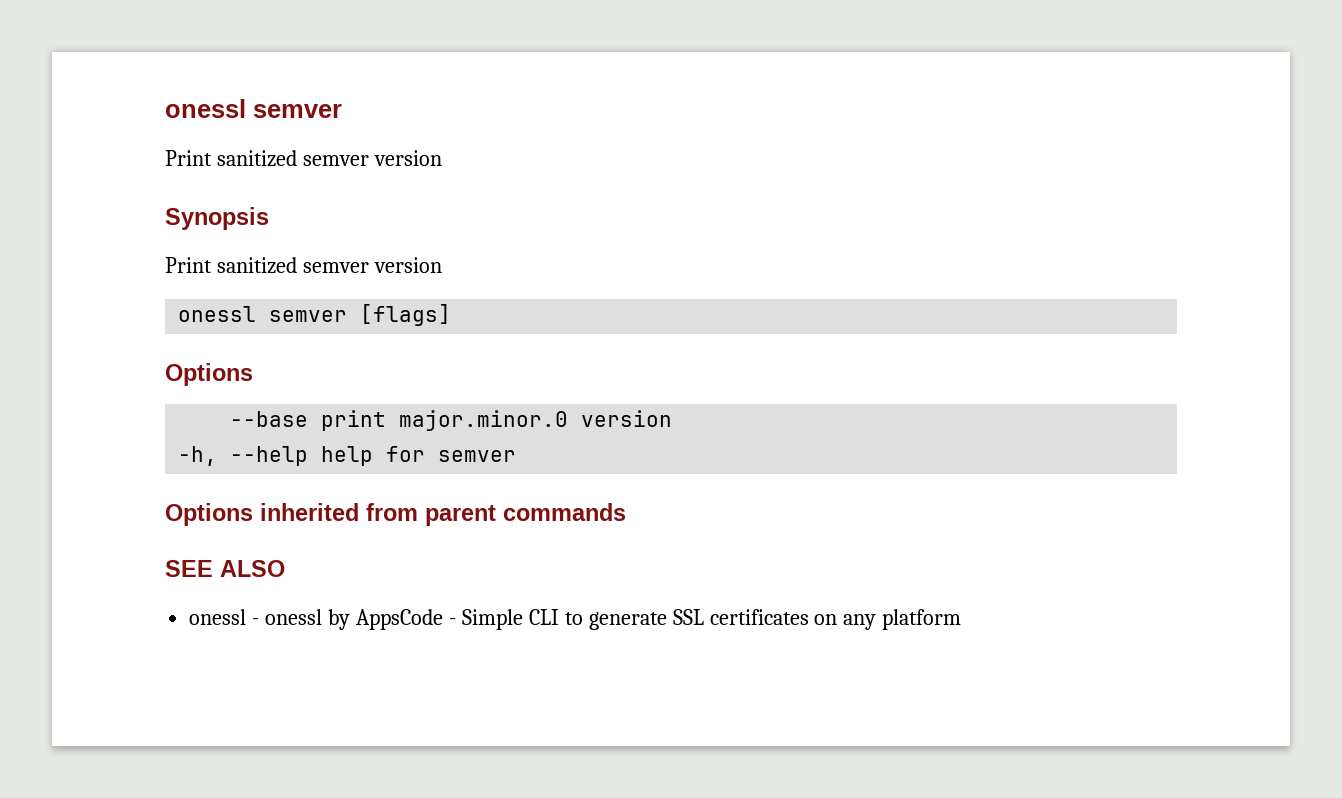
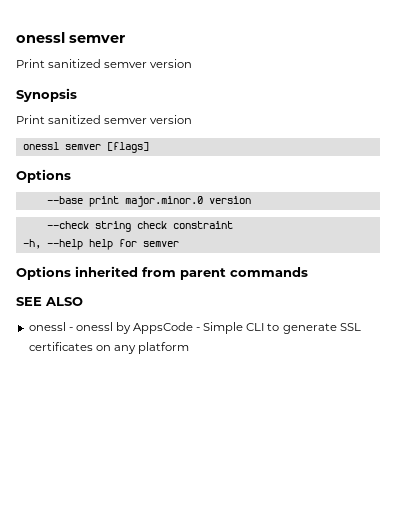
(673, 418) none -> [46,221,233,232] // --check string check constraint

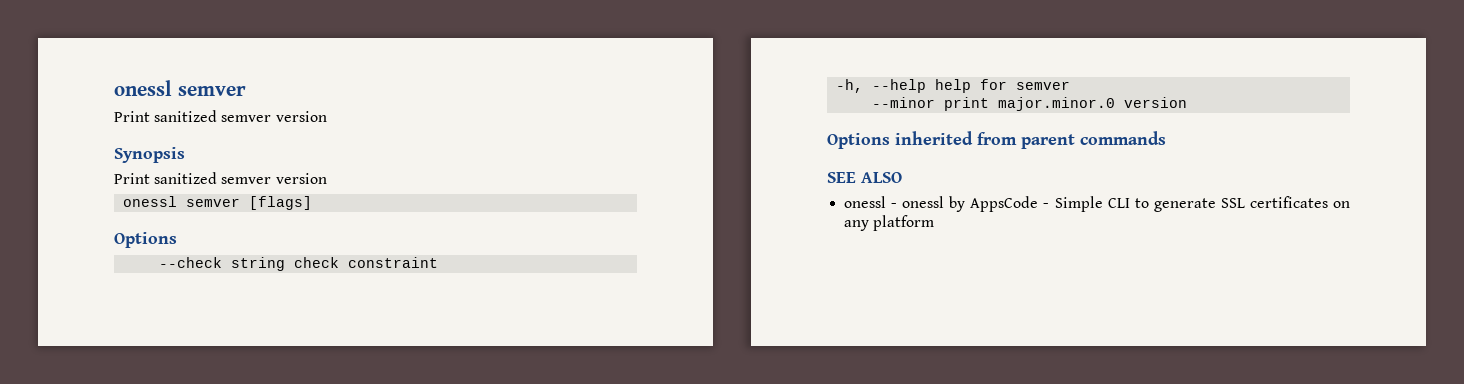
[46,196,251,207] // --base print major.minor.0 version -> (177, 240) none
(179, 244) none -> [872,97,1188,111] // --minor print major.minor.0 version

